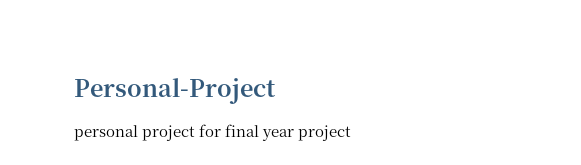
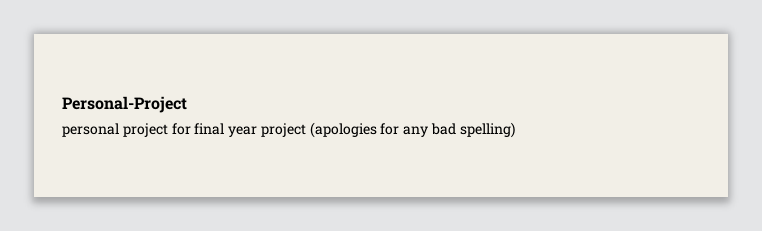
(352, 133) none -> [309,122,515,138] (apologies for any bad spelling)

